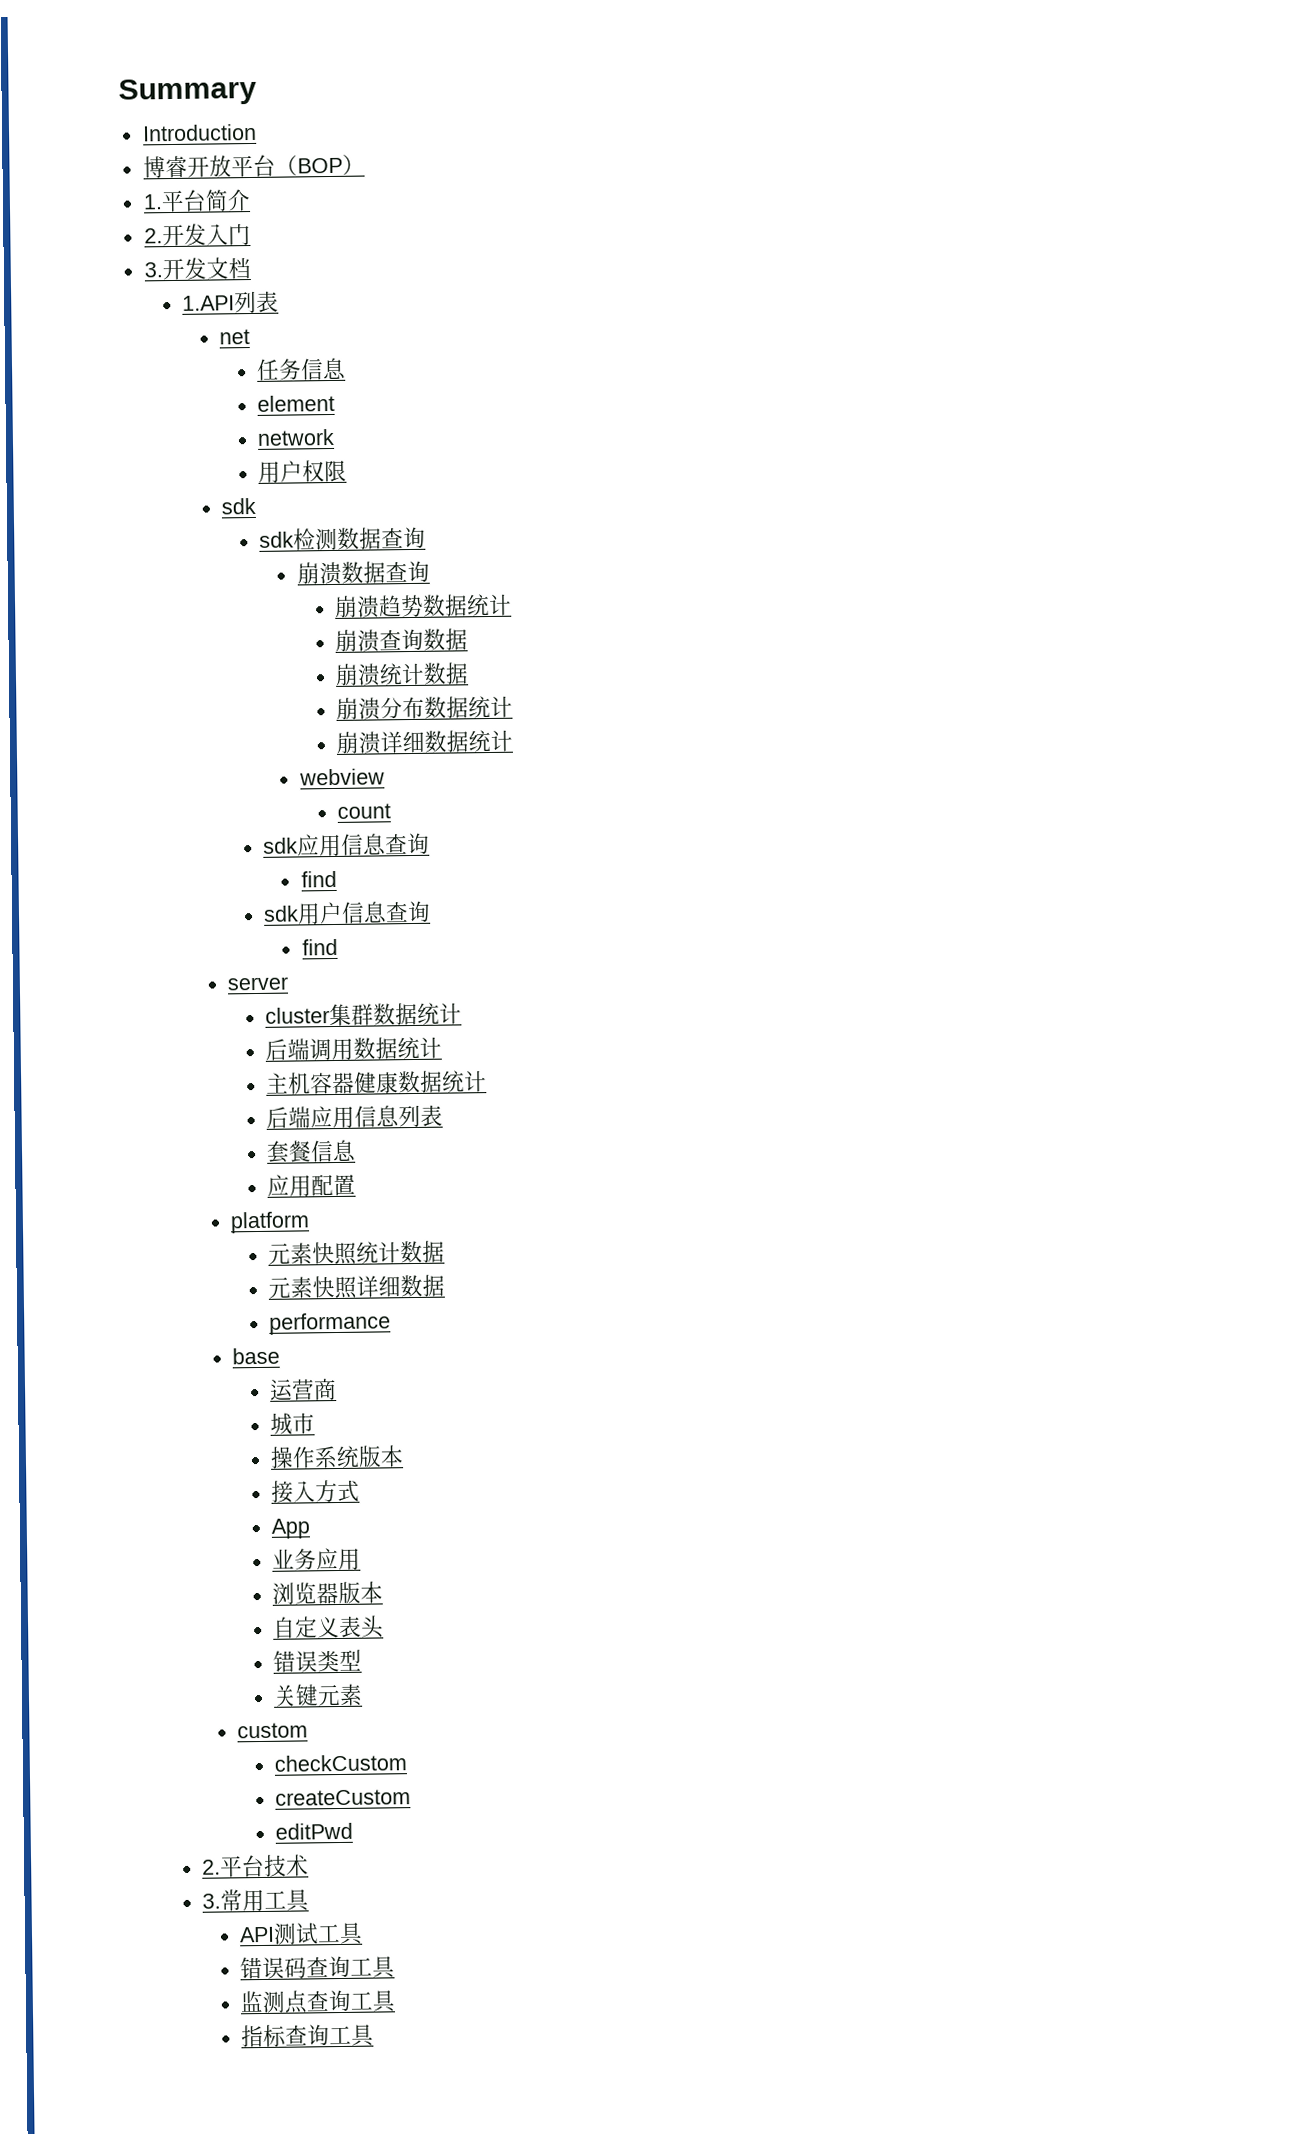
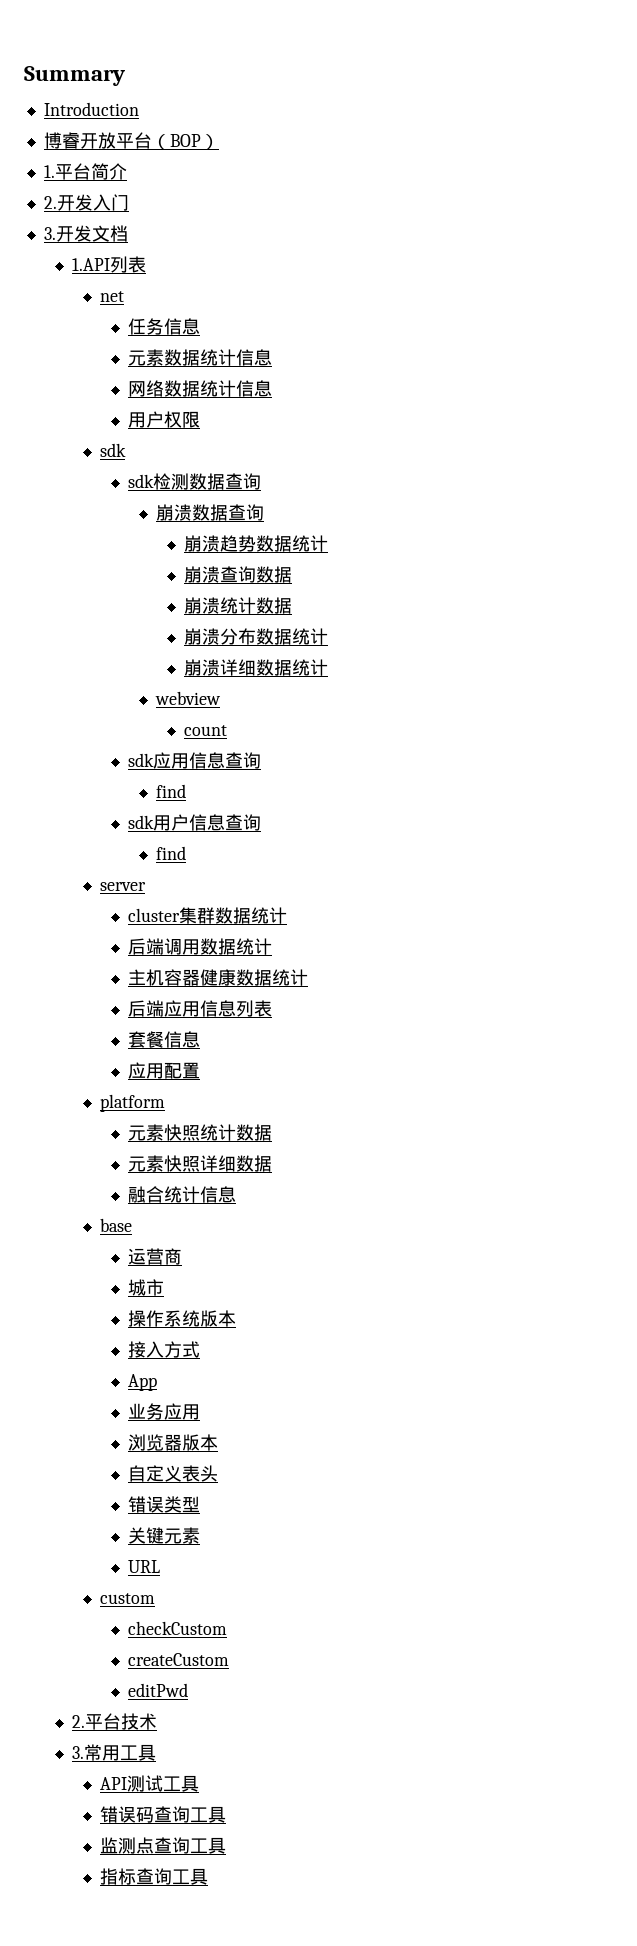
[257,394,336,412] [257,428,336,446] element // network -> [128,349,273,366] [128,380,273,397] 元素数据统计信息 // 网络数据统计信息
[269,1312,392,1335] performance -> [128,1186,237,1203] 融合统计信息
(364, 1694) none -> [128,1560,161,1573] // URL

